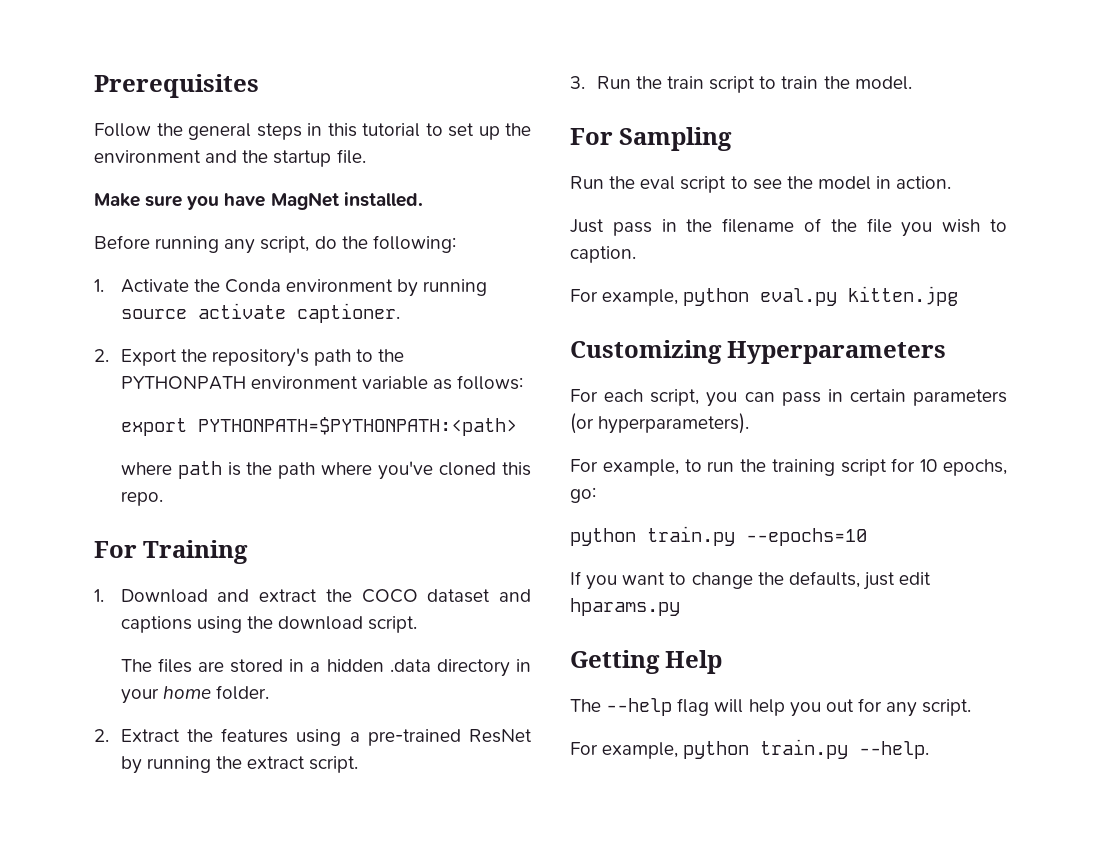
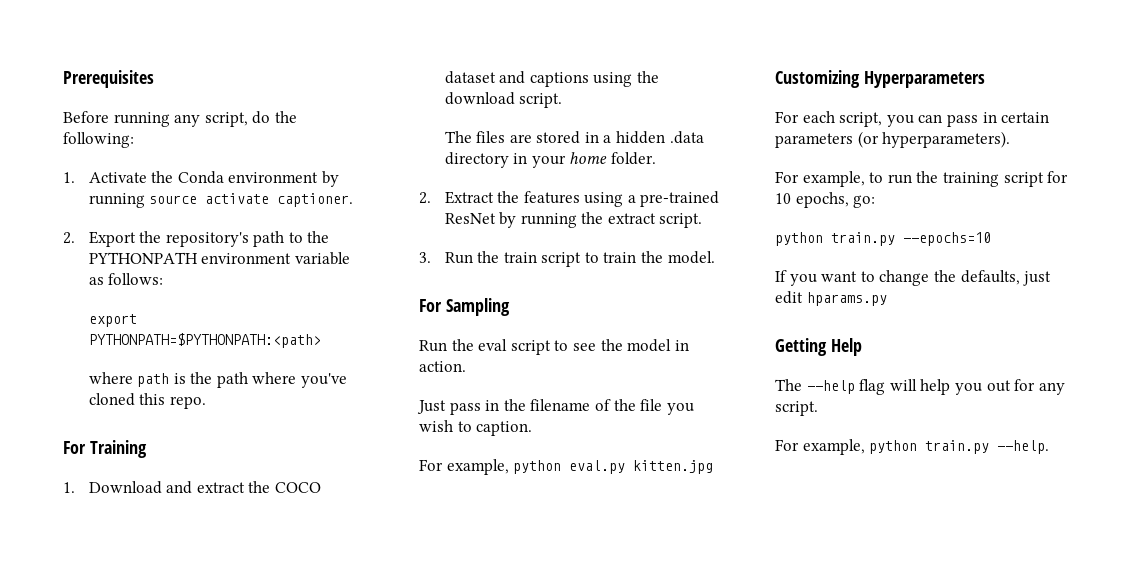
[94,123,531,140] [94,149,366,167] [94,192,423,210] // Follow the general steps in this tutorial to set up the environment and the startup file. // Make sure you have MagNet installed. -> (154, 79) none

